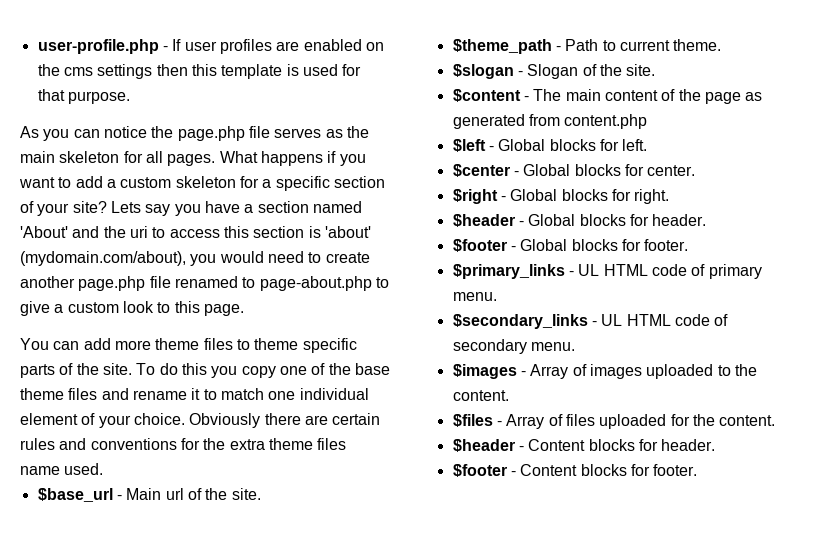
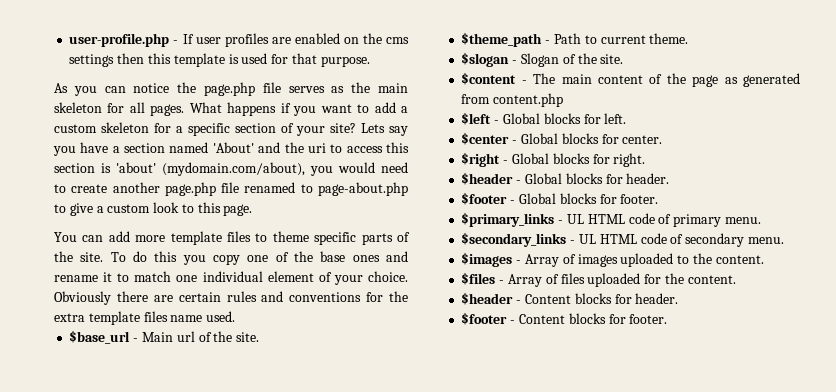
[155,338,200,350] theme -> [170,231,222,245] template
[20,388,98,400] theme files -> [352,255,380,262] ones
[268,438,313,450] theme -> [88,311,140,325] template

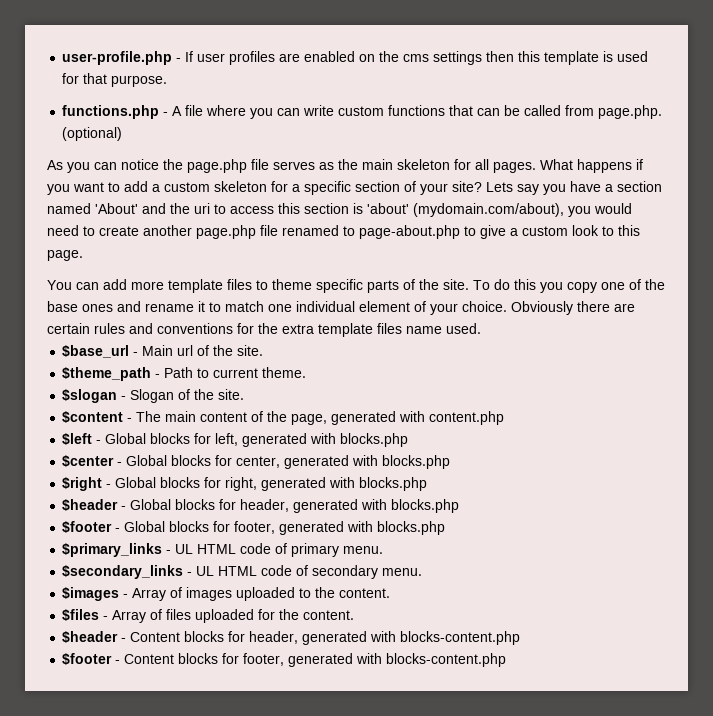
(370, 61) none -> [62,105,663,119] [62,127,123,141] // functions.php - A file where you can write custom functions that can be called from page.php. (optional)
[692,73,800,87] [461,94,491,104] page as generated from -> [291,411,426,425] page, generated with
[604,113,627,124] left. -> [215,433,409,447] left, generated with blocks.php
[622,135,663,144] center. -> [236,455,451,469] center, generated with blocks.php
[613,153,646,167] right. -> [225,477,428,491] right, generated with blocks.php
[626,173,670,184] header. -> [240,499,460,513] header, generated with blocks.php
[620,194,659,204] footer. -> [234,521,446,535] footer, generated with blocks.php
[635,293,679,304] header. -> [249,631,521,645] header, generated with blocks-content.php
[629,314,668,324] footer. -> [243,653,507,667] footer, generated with blocks-content.php

